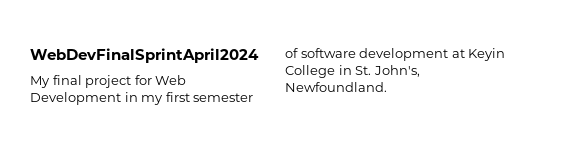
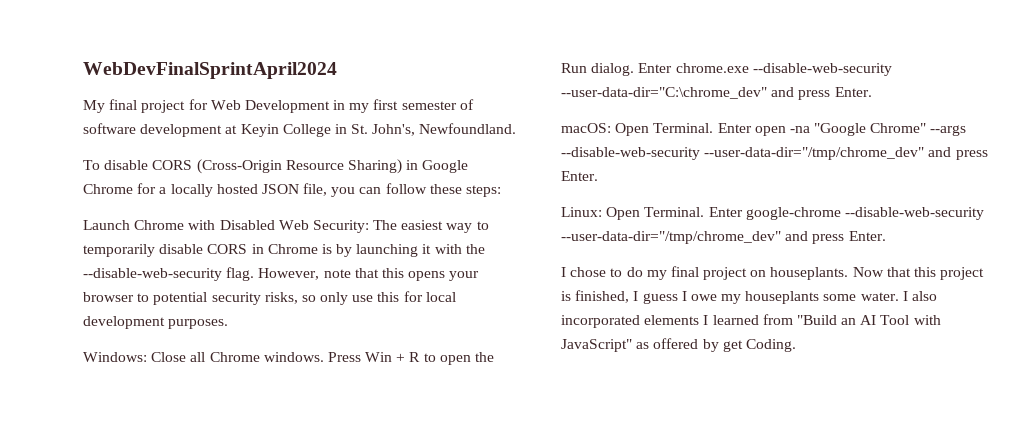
(387, 87) none -> [83,159,469,174] [83,183,502,197] [83,220,489,233] [83,244,485,257] [83,267,480,281] [83,291,456,305] [83,316,229,329] [83,352,495,365] [561,63,892,76] [561,87,872,100] [561,123,967,136] [561,147,988,160] [561,171,598,181] [561,207,984,220] [561,231,886,244] [561,266,985,280] [561,290,938,304] [561,314,941,328] [561,338,796,352] // To disable CORS (Cross-Origin Resource Sharing) in Google Chrome for a locally hosted JSON file, you can follow these steps: // Launch Chrome with Disabled Web Security: The easiest way to temporarily disable CORS in Chrome is by launching it with the --disable-web-security flag. However, note that this opens your browser to potential security risks, so only use this for local development purposes. // Windows: Close all Chrome windows. Press Win + R to open the Run dialog. Enter chrome.exe --disable-web-security --user-data-dir="C:\chrome_dev" and press Enter. // macOS: Open Terminal. Enter open -na "Google Chrome" --args --disable-web-security --user-data-dir="/tmp/chrome_dev" and press Enter. // Linux: Open Terminal. Enter google-chrome --disable-web-security --user-data-dir="/tmp/chrome_dev" and press Enter. // I chose to do my final project on houseplants. Now that this project is finished, I guess I owe my houseplants some water. I also incorporated elements I learned from "Build an AI Tool with JavaScript" as offered by get Coding.

